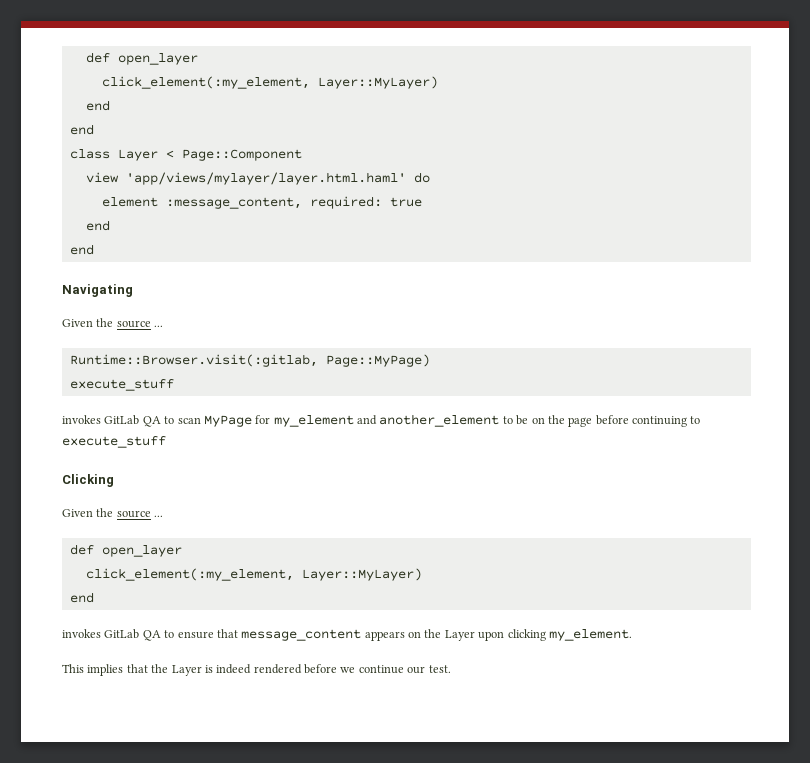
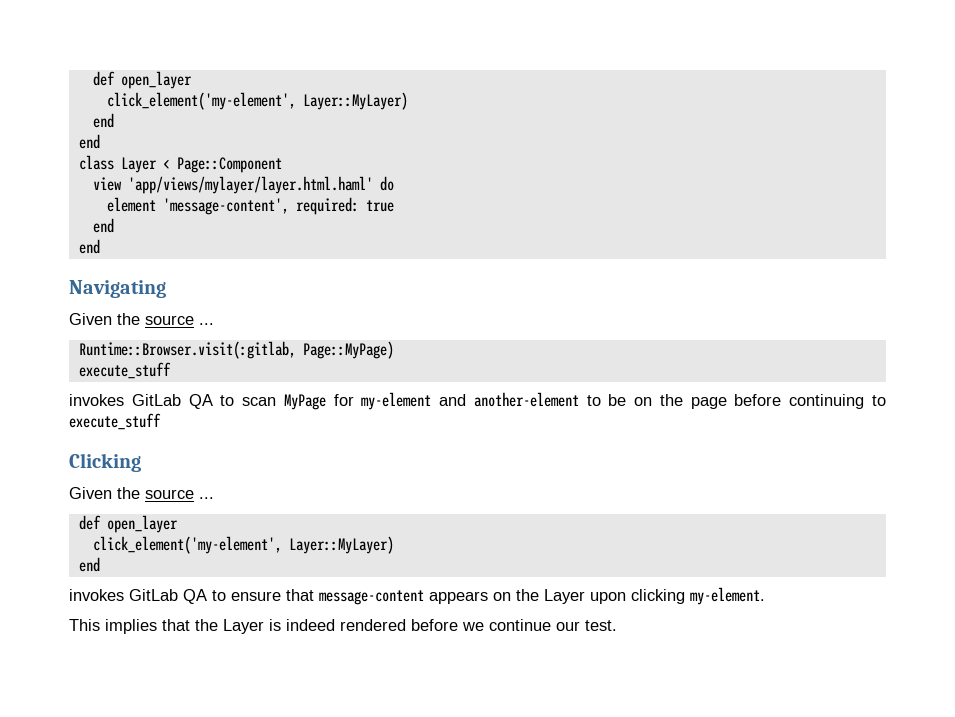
[85,52,198,65] [101,76,310,89] def open_layer // click_element(:my_element, -> [92,71,192,89] [106,92,296,110] def open_layer // click_element('my-element',
[165,197,302,209] :message_content, -> [162,198,289,215] 'message-content',
[273,414,500,427] my_element and another_element -> [361,392,579,410] my-element and another-element
[85,568,294,581] click_element(:my_element, -> [92,536,282,554] click_element('my-element',
[241,629,362,641] message_content -> [319,590,424,605] message-content
[548,629,632,641] my_element. -> [690,587,765,605] my-element.

